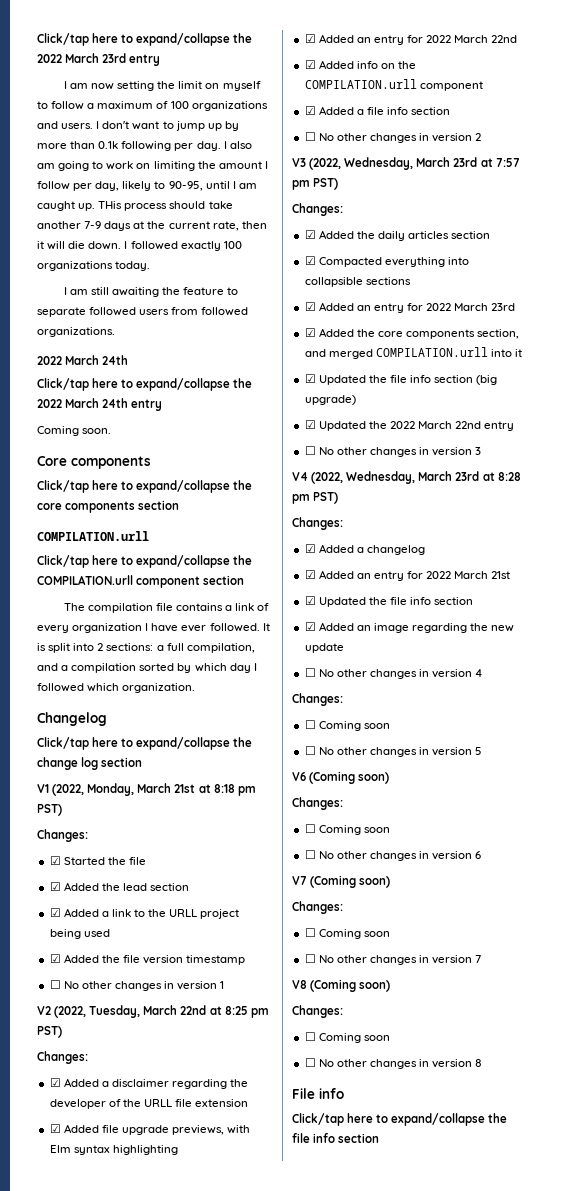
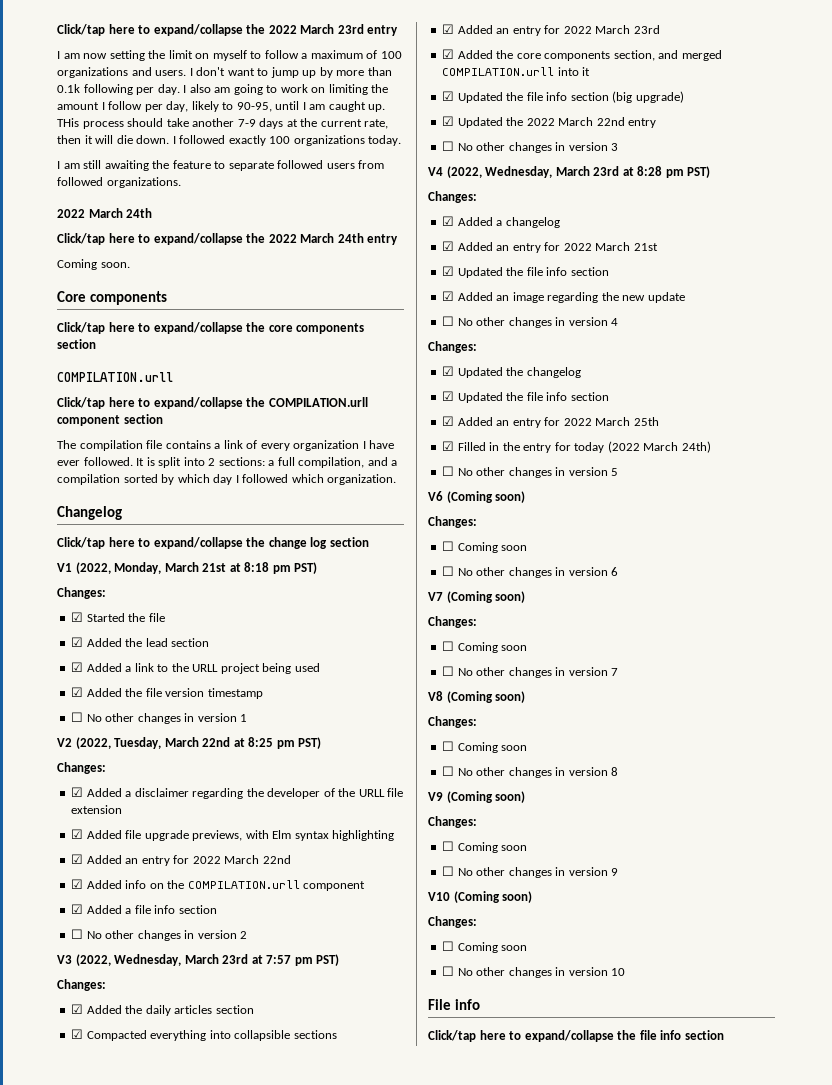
[304,720,390,731] ☐ Coming soon -> [442,366,581,378] [442,391,609,403] [442,416,659,428] [442,441,711,453] ☑ Updated the changelog // ☑ Updated the file info section // ☑ Added an entry for 2022 March 25th // ☑ Filled in the entry for today (2022 March 24th)
(483, 1063) none -> [428,791,526,803] [428,816,477,828] [442,841,528,853] [442,866,619,878] [428,891,533,903] [428,916,477,928] [442,941,528,953] [442,966,626,978] // V9 (Coming soon) // Changes: // ☐ Coming soon // ☐ No other changes in version 9 // V10 (Coming soon) // Changes: // ☐ Coming soon // ☐ No other changes in version 10

